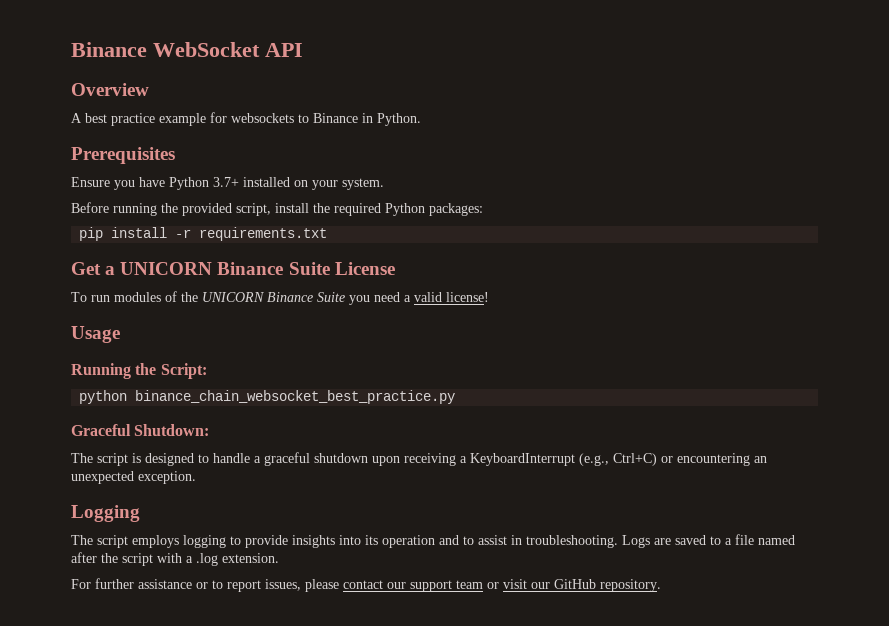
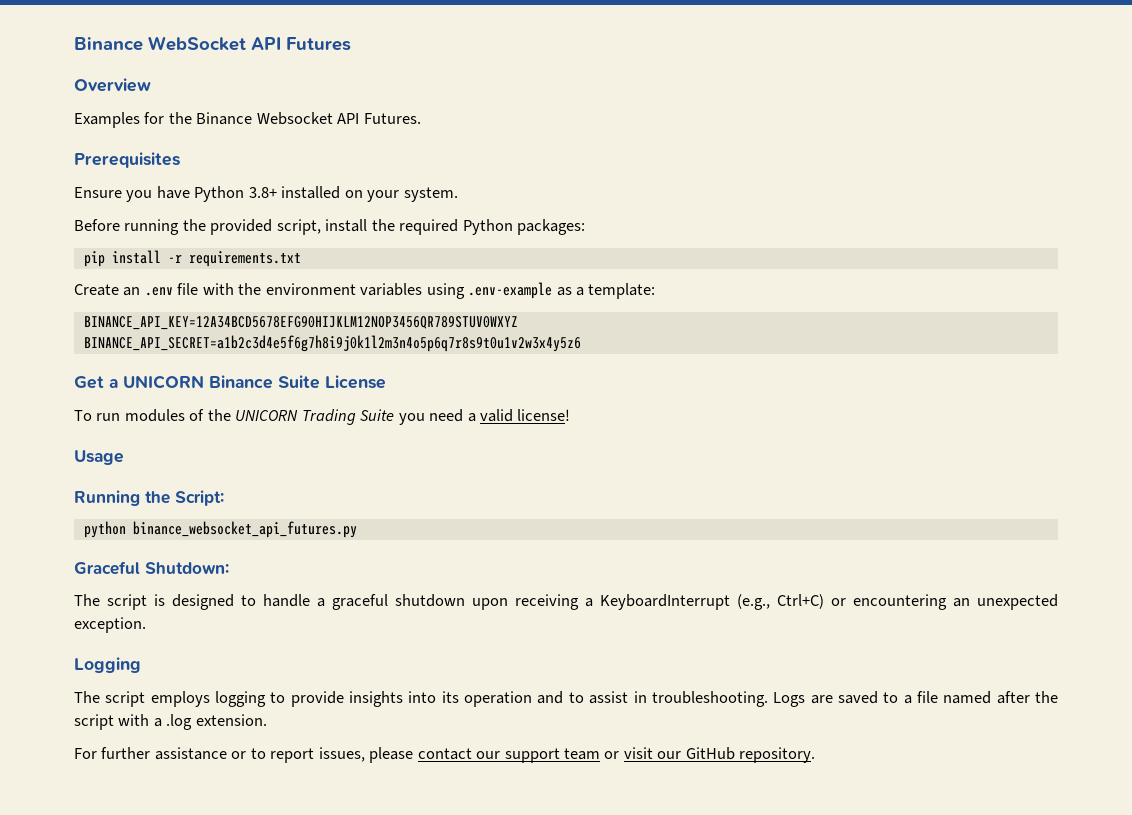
(303, 50) none -> [286,37,351,51] Futures
[71,112,421,126] A best practice example for websockets to Binance in Python. -> [74,112,421,128] Examples for the Binance Websocket API Futures.
[213,177,239,187] 3.7+ -> [248,187,277,198] 3.8+
(328, 234) none -> [74,282,656,299] [83,316,518,330] [83,335,581,352] // Create an .env file with the environment variables using .env-example as a template: // BINANCE_API_KEY=12A34BCD5678EFG90HIJKLM12NOP3456QR789STUV0WXYZ // BINANCE_API_SECRET=a1b2c3d4e5f6g7h8i9j0k1l2m3n4o5p6q7r8s9t0u1v2w3x4y5z6
[267,292,313,302] Binance -> [301,409,356,425] Trading
[135,390,456,404] binance_chain_websocket_best_practice.py -> [132,521,357,538] binance_websocket_api_futures.py

